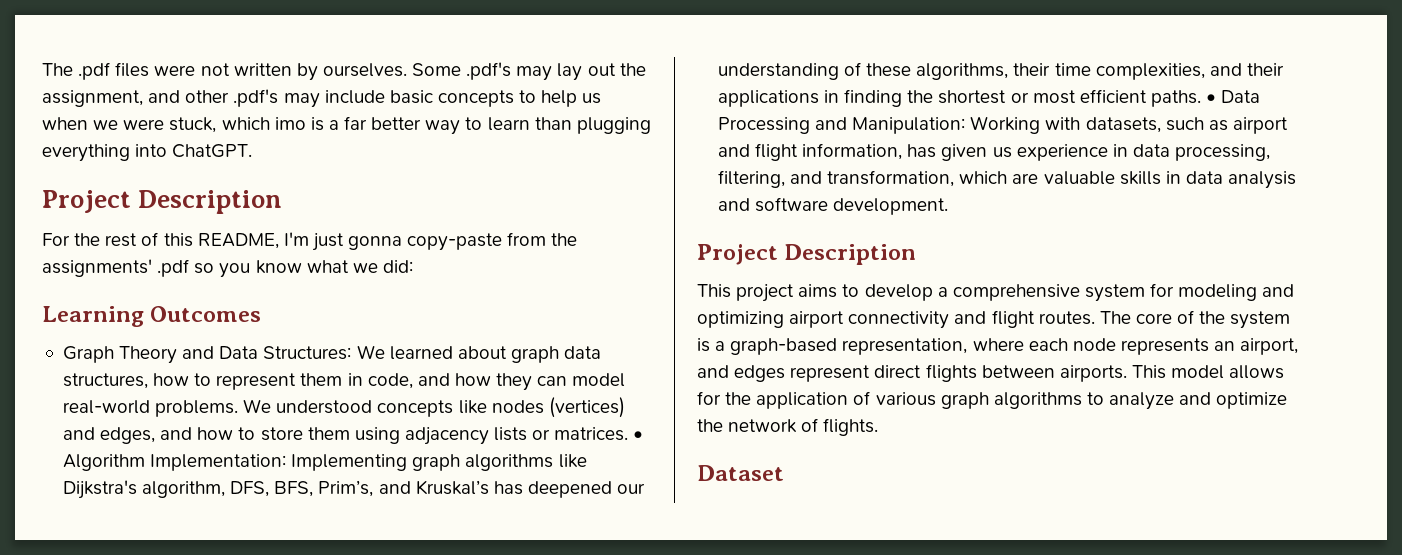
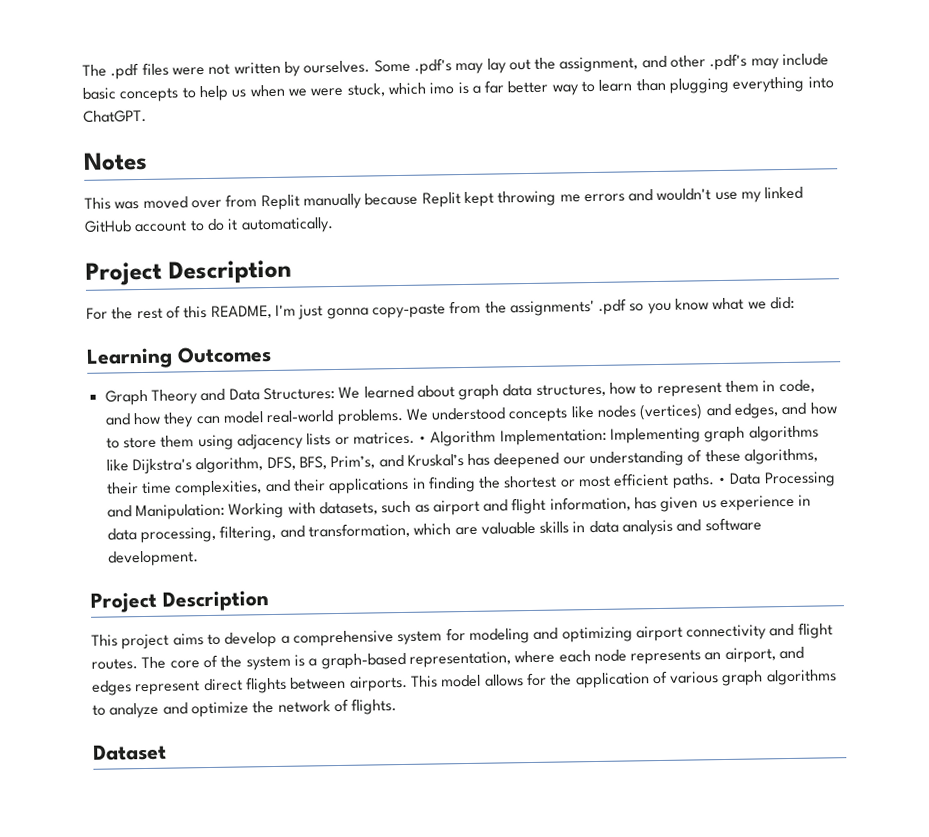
(253, 151) none -> [83,151,148,171] [84,186,804,211] [84,217,334,234] // Notes // This was moved over from Replit manually because Replit kept throwing me errors and wouldn't use my linked GitHub account to do it automatically.

